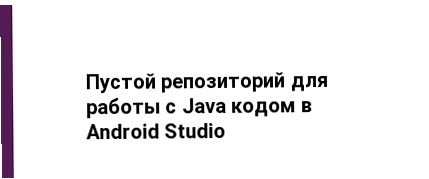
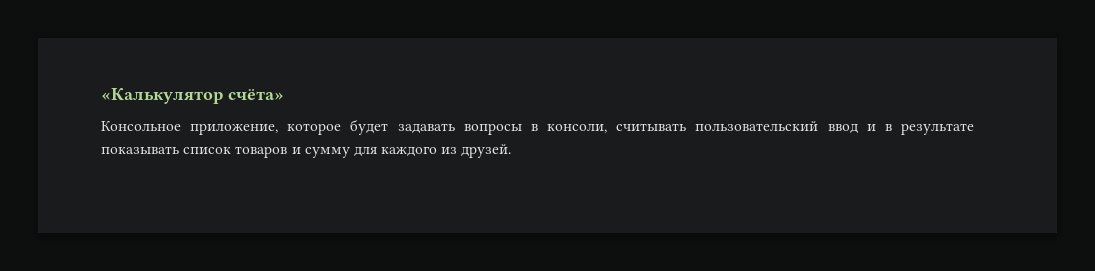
[85,72,329,94] [86,97,313,119] [86,122,227,140] Пустой репозиторий для работы с Java кодом в Android Studio -> [101,88,284,104] [101,119,975,135] [101,144,512,158] «Калькулятор счёта» // Консольное приложение, которое будет задавать вопросы в консоли, считывать пользовательский ввод и в результате показывать список товаров и сумму для каждого из друзей.

